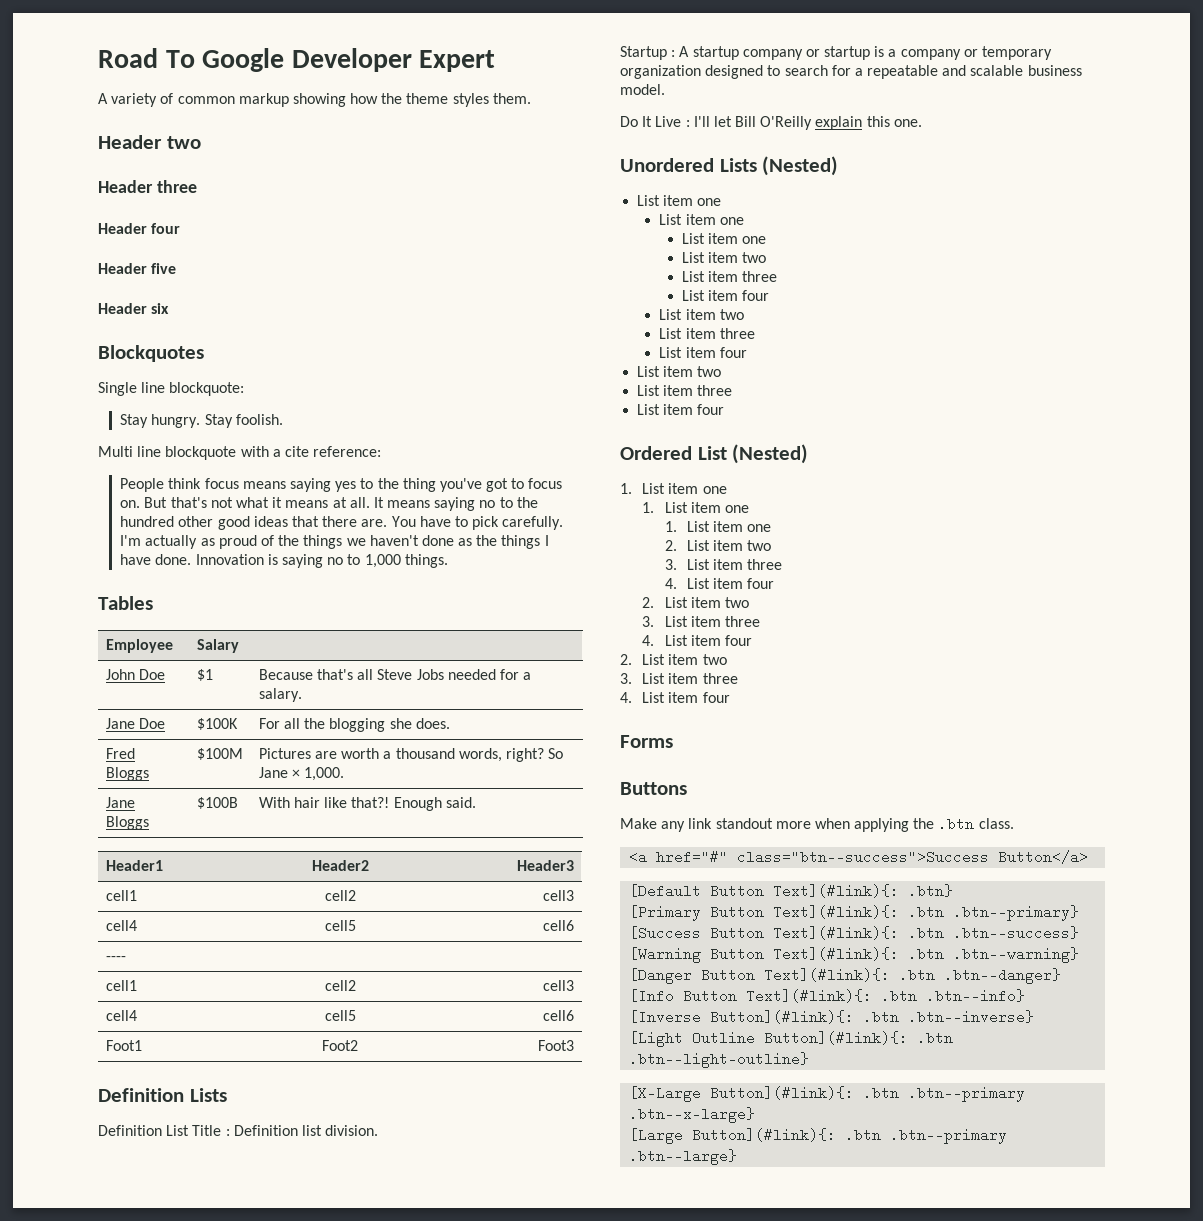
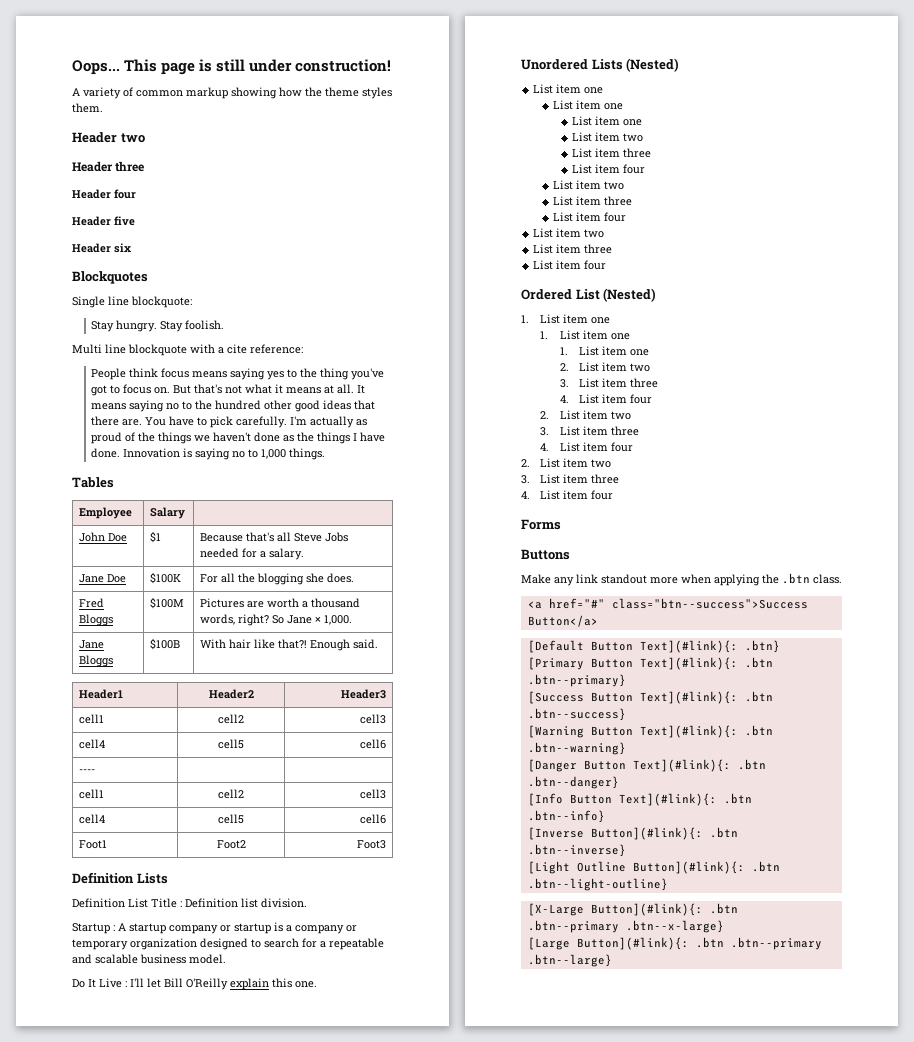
[98,48,496,72] Road To Google Developer Expert -> [72,59,392,75] Oops... This page is still under construction!

